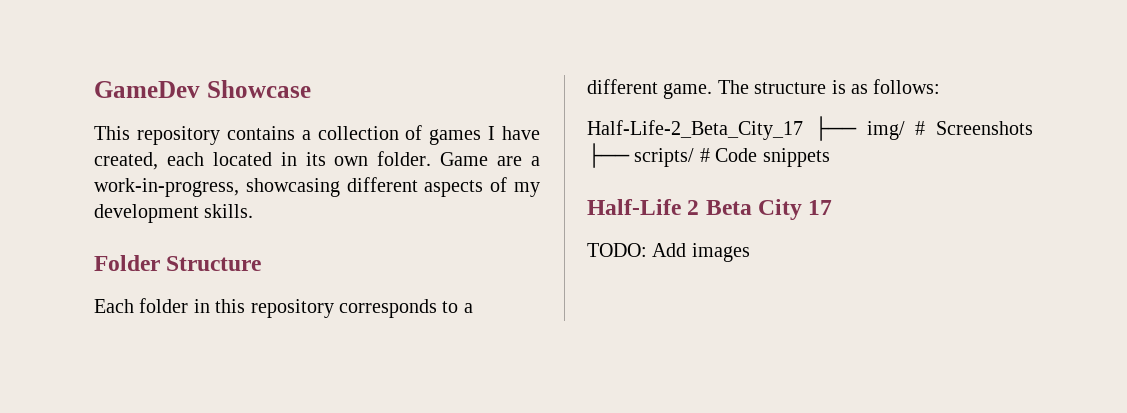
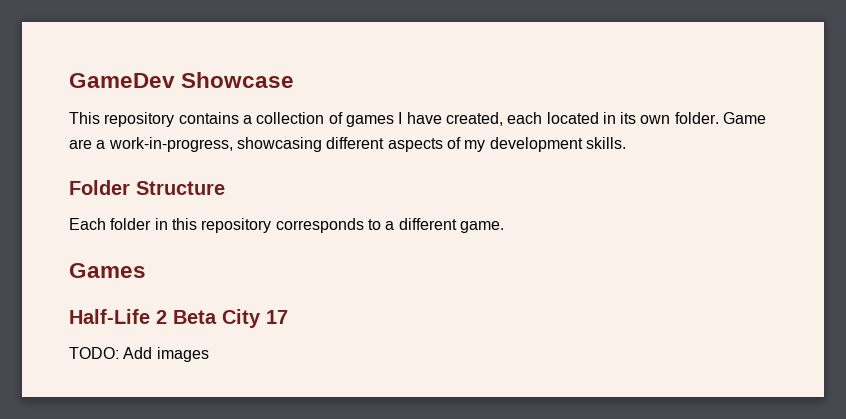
[717,79,941,94] [587,116,1033,141] [587,143,830,168] The structure is as follows: // Half-Life-2_Beta_City_17 ├── img/ # Screenshots ├── scripts/ # Code snippets -> [69,263,146,278] // Games

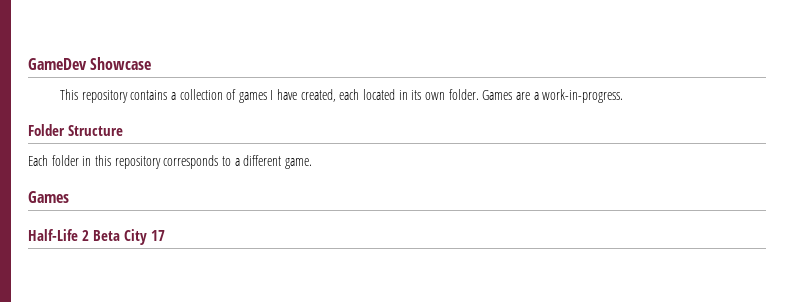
[723,112,767,124] Game -> [482,90,513,100] Games
[108,137,626,152] work-in-progress, showcasing different aspects of my development skills. -> [542,89,624,103] work-in-progress.
[69,347,209,362] // TODO: Add images -> (166, 235) none

